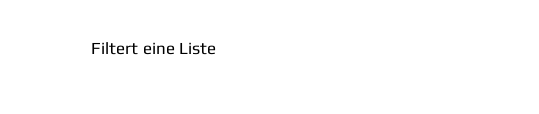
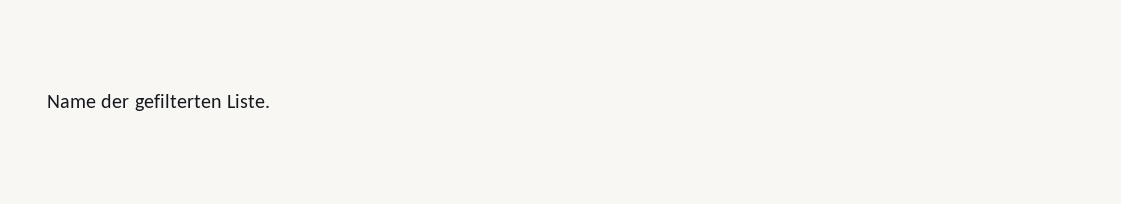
[91,42,217,55] Filtert eine Liste -> [47,94,271,111] Name der gefilterten Liste.

